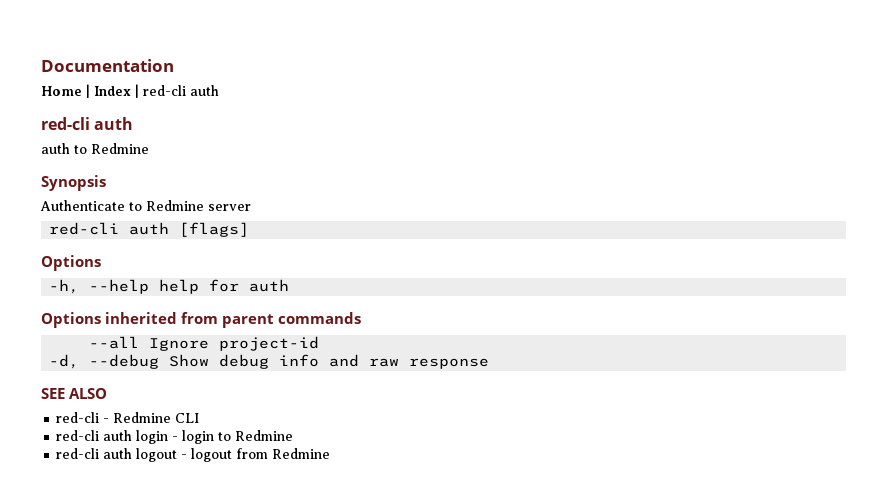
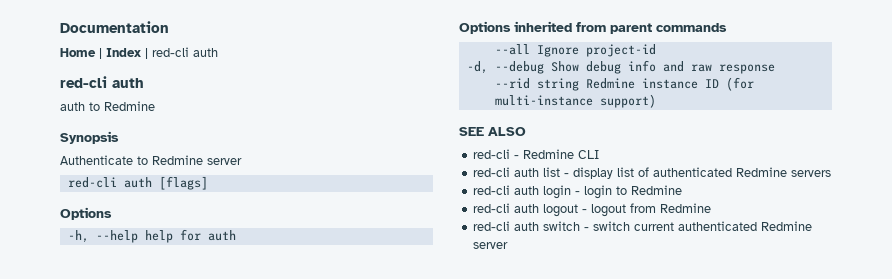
(490, 363) none -> [494,77,754,91] [494,94,656,108] // --rid string Redmine instance ID (for multi-instance support)
(200, 418) none -> [473,167,832,179] // red-cli auth list - display list of authenticated Redmine servers
(331, 453) none -> [473,221,813,231] [473,242,509,249] // red-cli auth switch - switch current authenticated Redmine server

